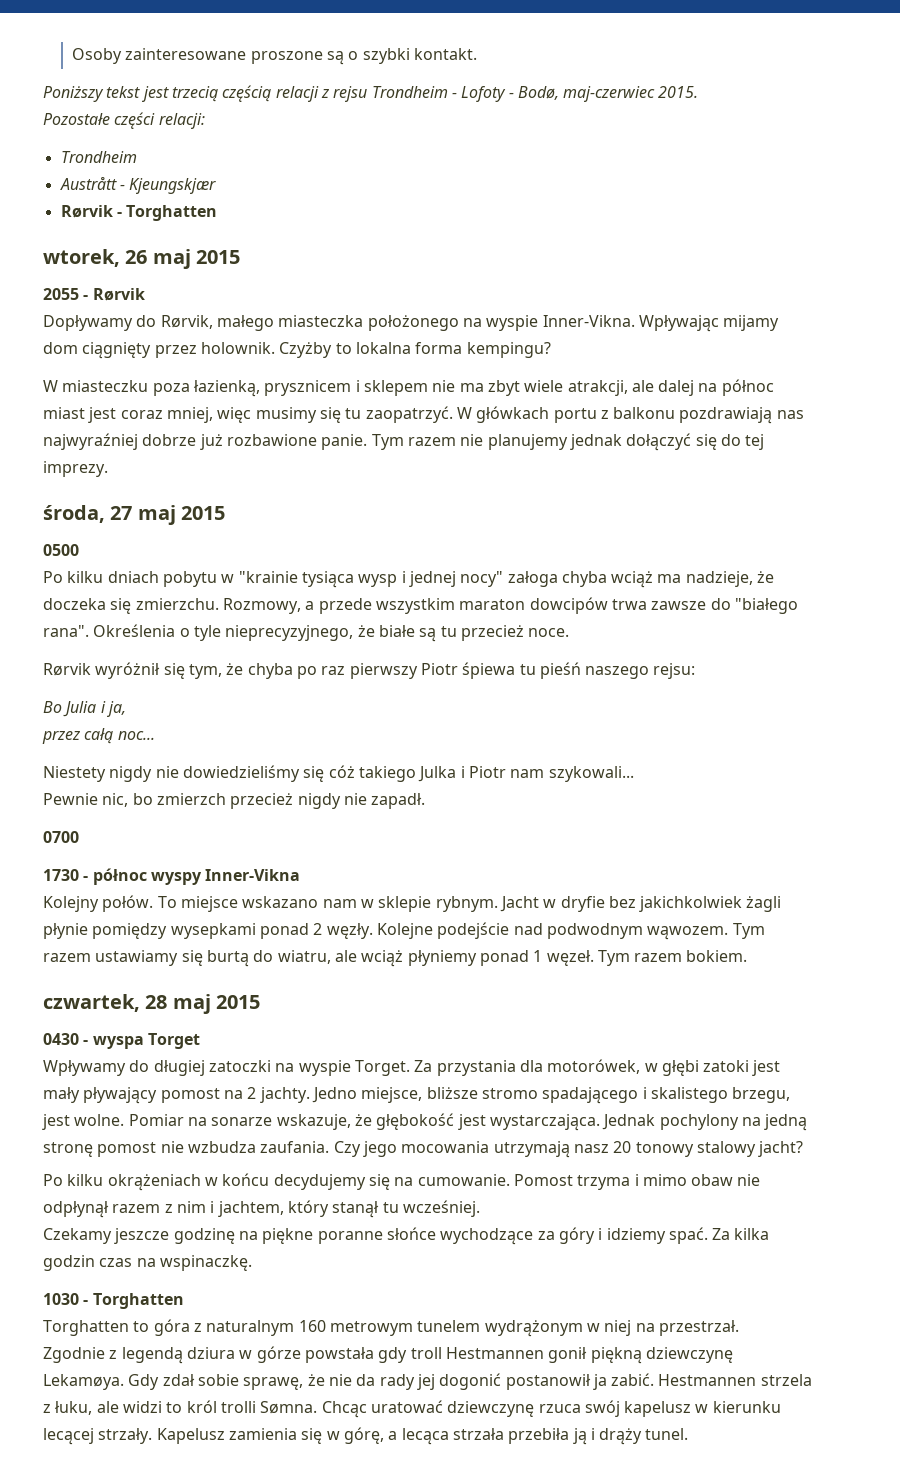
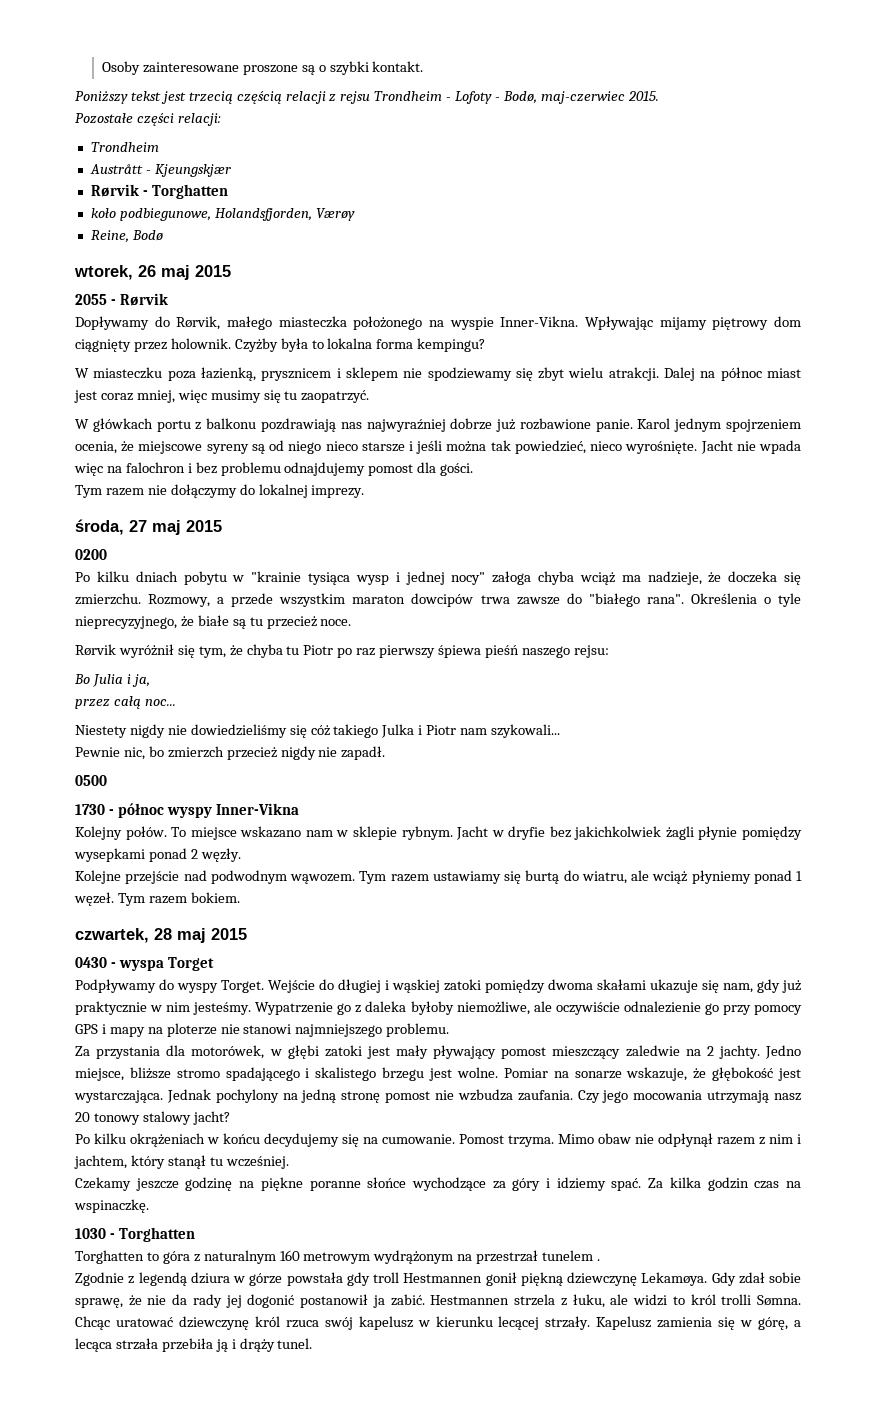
(218, 213) none -> [90,208,355,221] [90,230,163,243] // koło podbiegunowe, Holandsfjorden, Værøy // Reine, Bodø
(780, 323) none -> [712,317,769,330] piętrowy
(333, 350) none -> [280,338,308,352] była
[459,380,695,396] ma zbyt wiele atrakcji, ale dalej -> [427,367,696,381] spodziewamy się zbyt wielu atrakcji. Dalej
(453, 414) none -> (370, 396) //
[371,433,765,451] Tym razem nie planujemy jednak dołączyć się do tej -> [637,418,802,432] [75,440,801,454] [74,462,474,476] [75,484,308,498] Karol jednym spojrzeniem ocenia, że miejscowe syreny są od niego nieco starsze i jeśli można tak powiedzieć, nieco wyrośnięte. Jacht nie wpada więc na falochron i bez problemu odnajdujemy pomost dla gości. // Tym razem nie dołączymy do lokalnej
[43,544,79,556] 0500 -> [75,549,107,560] 0200
(293, 671) none -> [286,645,334,655] tu Piotr
[420,662,536,679] Piotr śpiewa tu -> [438,645,482,658] śpiewa
[43,831,79,843] 0700 -> [75,775,107,786] 0500
[376,922,510,939] Kolejne podejście -> [75,870,180,884] // Kolejne przejście
[43,1060,410,1076] Wpływamy do długiej zatoczki na wyspie Torget. -> [75,979,801,993] [75,1001,803,1015] [75,1023,450,1037] Podpływamy do wyspy Torget. Wejście do długiej i wąskiej zatoki pomiędzy dwoma skałami ukazuje się nam, gdy już praktycznie w nim jesteśmy. Wypatrzenie go z daleka byłoby niemożliwe, ale oczywiście odnalezienie go przy pomocy GPS i mapy na ploterze nie stanowi najmniejszego problemu. //
(220, 1095) none -> [552,1045,680,1059] mieszczący zaledwie
[732,1087,791,1103] brzegu, -> [382,1067,425,1081] brzegu
[577,1174,687,1190] trzyma i mimo -> [508,1134,594,1147] trzyma. Mimo
[417,1320,739,1337] tunelem wydrążonym w niej na przestrzał. -> [373,1250,601,1264] wydrążonym na przestrzał tunelem .
(535, 1409) none -> [254,1316,280,1327] król

